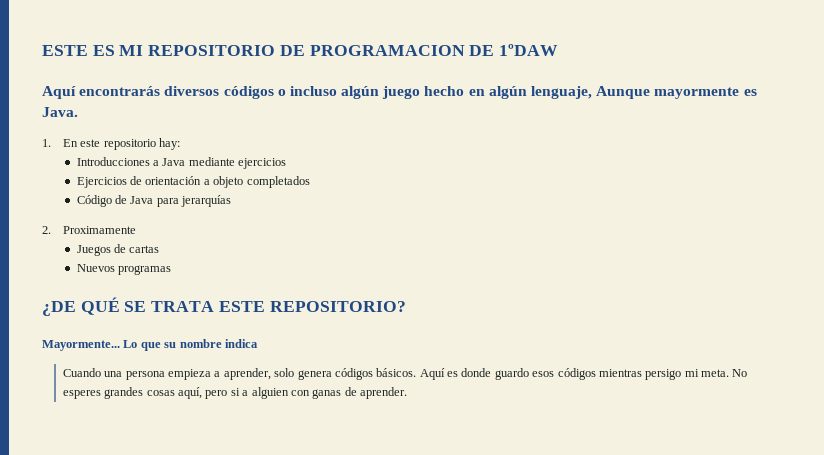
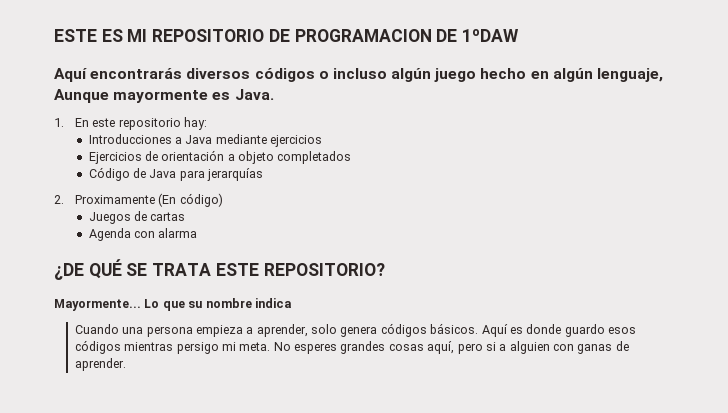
(136, 230) none -> [158,193,223,207] (En código)
[76,264,172,275] Nuevos programas -> [88,228,198,241] Agenda con alarma

